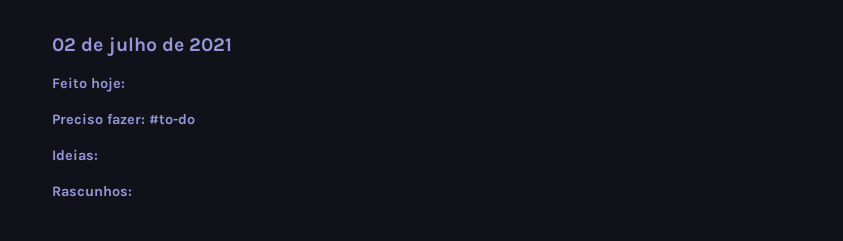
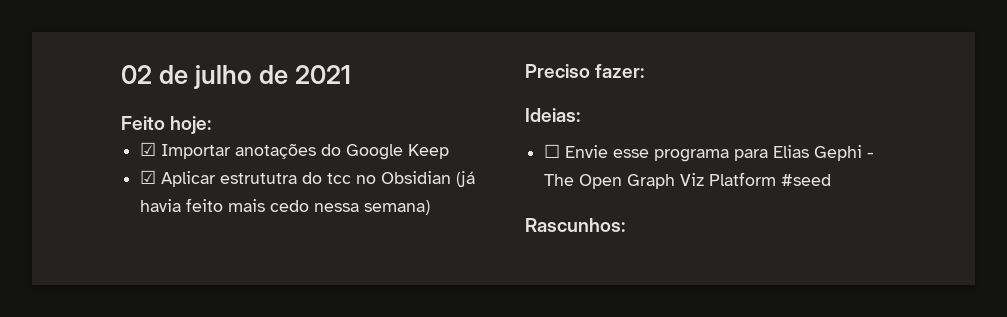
(125, 84) none -> [140,142,450,160] [140,170,476,187] [140,198,431,215] // ☑ Importar anotações do Google Keep // ☑ Aplicar estrututra do tcc no Obsidian (já havia feito mais cedo nessa semana)
[149,114,195,125] #to-do -> (645, 71) none
(98, 155) none -> [544,144,875,162] [544,172,832,189] // ☐ Envie esse programa para Elias Gephi - The Open Graph Viz Platform #seed

